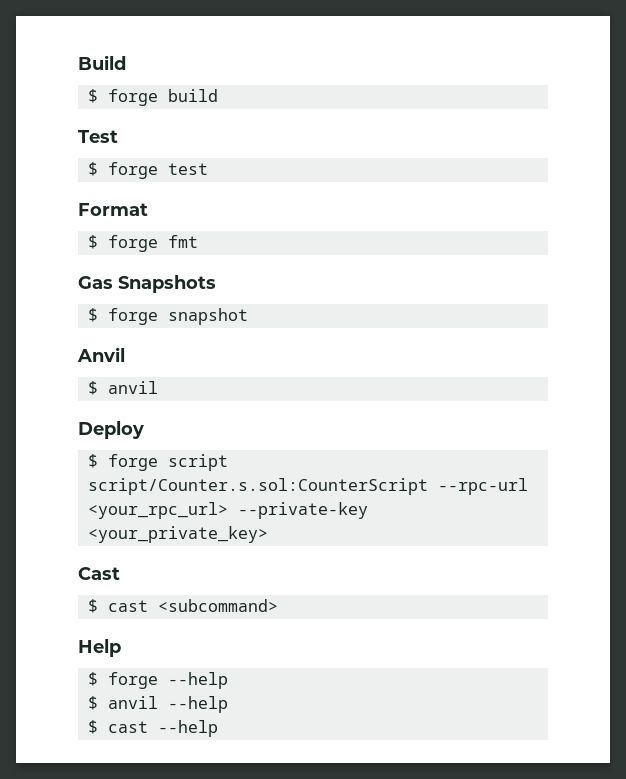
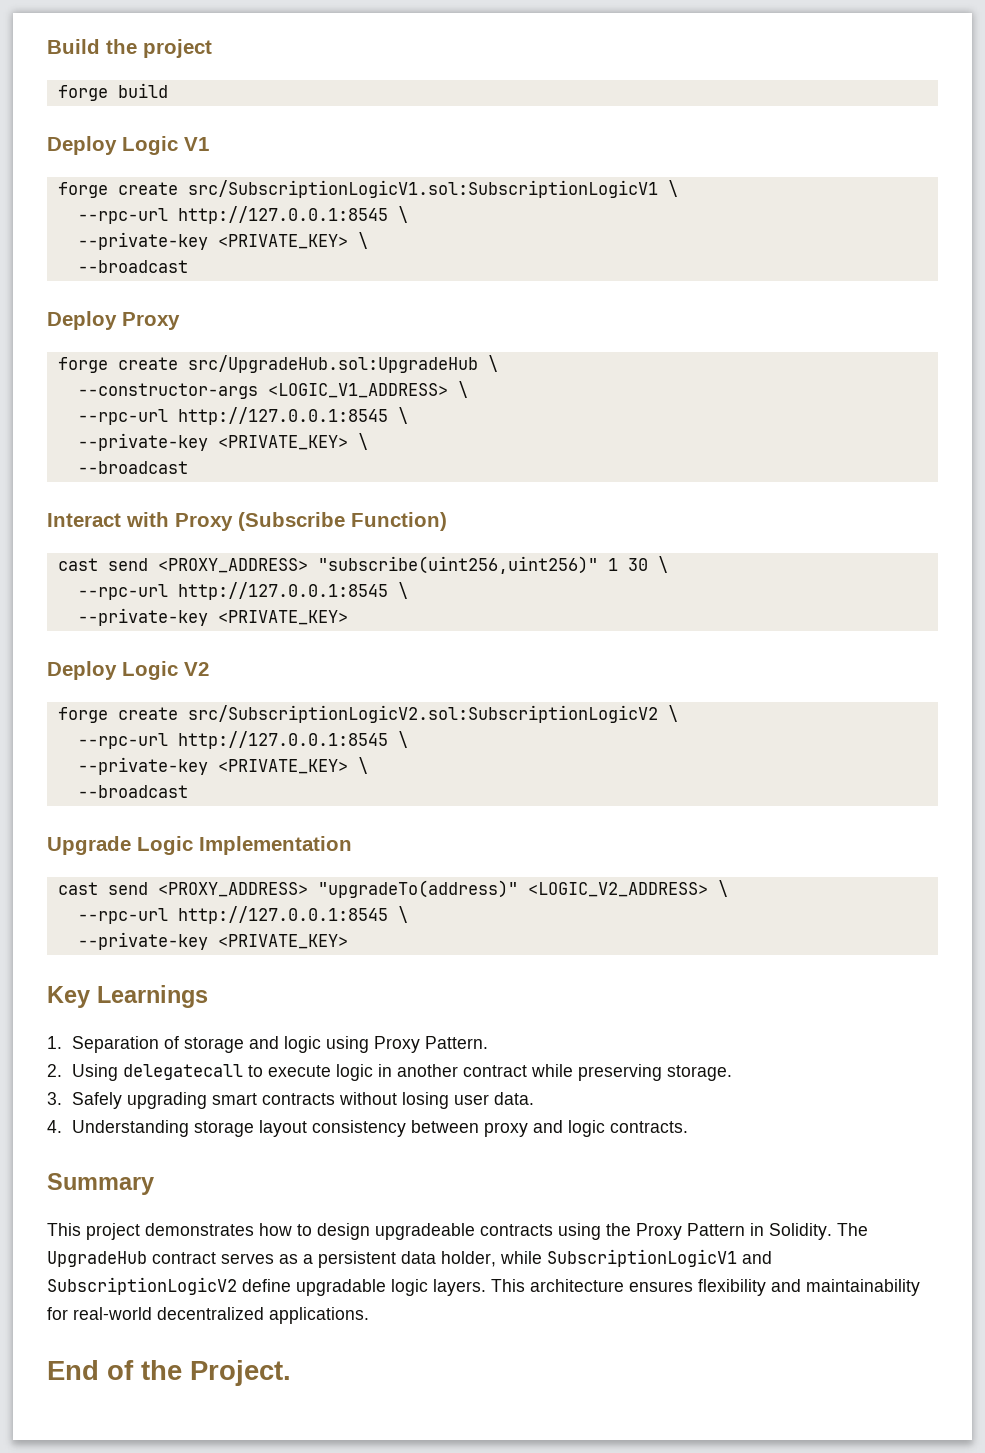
[88,89,99,103] // $ -> [106,39,212,58] the project //
[78,130,118,143] [88,162,209,179] [78,203,148,216] [88,235,199,252] [78,275,216,293] [88,308,249,325] [77,347,125,362] [88,381,159,395] [78,421,144,439] [88,454,229,471] [88,478,529,495] [88,502,369,519] [88,526,269,543] [78,567,120,580] [88,599,279,613] [78,639,121,657] [88,672,229,689] [88,696,229,713] [88,720,219,737] Test // $ forge test // Format // $ forge fmt // Gas Snapshots // $ forge snapshot // Anvil // $ anvil // Deploy // $ forge script script/Counter.s.sol:CounterScript --rpc-url <your_rpc_url> --private-key <your_private_key> // Cast // $ cast <subcommand> // Help // $ forge --help // $ anvil --help // $ cast --help -> [47,136,209,155] [57,180,678,198] [77,206,408,224] [77,232,368,250] [77,260,188,273] [47,311,180,330] [57,355,498,373] [77,381,468,399] [77,407,408,425] [77,433,368,451] [77,461,188,474] [47,512,447,531] [57,556,668,574] [77,582,408,600] [77,608,348,626] [47,661,209,680] [57,705,678,723] [77,731,408,749] [77,757,368,775] [77,785,188,798] [47,836,352,855] [57,880,728,898] [77,906,408,924] [77,932,348,950] [47,985,208,1008] [47,1036,489,1053] [47,1064,733,1081] [47,1092,535,1109] [47,1120,689,1137] [47,1173,154,1195] [47,1223,868,1240] [47,1249,772,1268] [47,1277,920,1296] [47,1307,369,1324] [47,1360,291,1386] Deploy Logic V1 // forge create src/SubscriptionLogicV1.sol:SubscriptionLogicV1 \ // --rpc-url http://127.0.0.1:8545 \ // --private-key <PRIVATE_KEY> \ // --broadcast // Deploy Proxy // forge create src/UpgradeHub.sol:UpgradeHub \ // --constructor-args <LOGIC_V1_ADDRESS> \ // --rpc-url http://127.0.0.1:8545 \ // --private-key <PRIVATE_KEY> \ // --broadcast // Interact with Proxy (Subscribe Function) // cast send <PROXY_ADDRESS> "subscribe(uint256,uint256)" 1 30 \ // --rpc-url http://127.0.0.1:8545 \ // --private-key <PRIVATE_KEY> // Deploy Logic V2 // forge create src/SubscriptionLogicV2.sol:SubscriptionLogicV2 \ // --rpc-url http://127.0.0.1:8545 \ // --private-key <PRIVATE_KEY> \ // --broadcast // Upgrade Logic Implementation // cast send <PROXY_ADDRESS> "upgradeTo(address)" <LOGIC_V2_ADDRESS> \ // --rpc-url http://127.0.0.1:8545 \ // --private-key <PRIVATE_KEY> // Key Learnings // 1. Separation of storage and logic using Proxy Pattern. // 2. Using delegatecall to execute logic in another contract while preserving storage. // 3. Safely upgrading smart contracts without losing user data. // 4. Understanding storage layout consistency between proxy and logic contracts. // Summary // This project demonstrates how to design upgradeable contracts using the Proxy Pattern in Solidity. The UpgradeHub contract serves as a persistent data holder, while SubscriptionLogicV1 and SubscriptionLogicV2 define upgradable logic layers. This architecture ensures flexibility and maintainability for real-world decentralized applications. // End of the Project.

